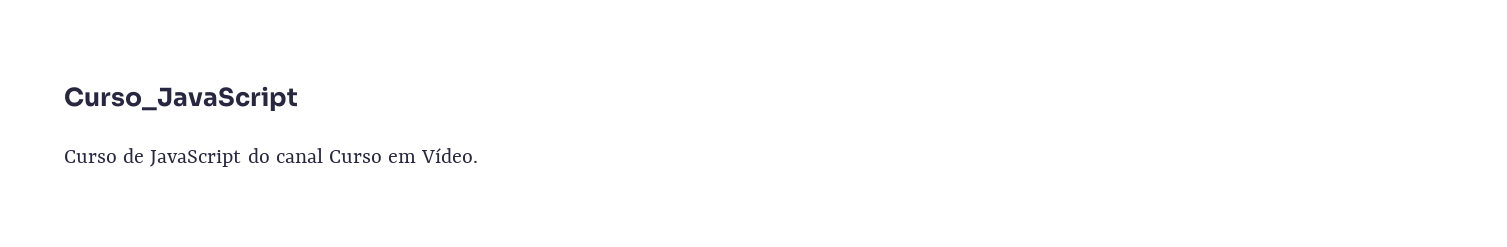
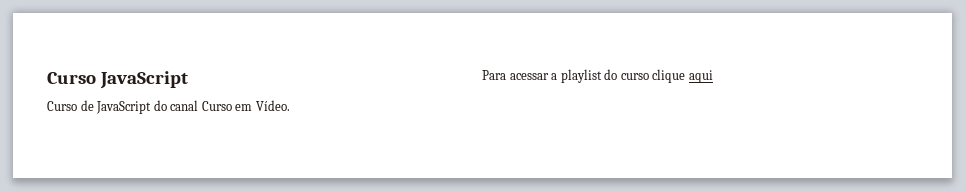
[64,86,298,111] Curso_JavaScript -> [47,71,188,89] Curso JavaScript
(479, 155) none -> [482,69,713,83] // Para acessar a playlist do curso clique aqui

